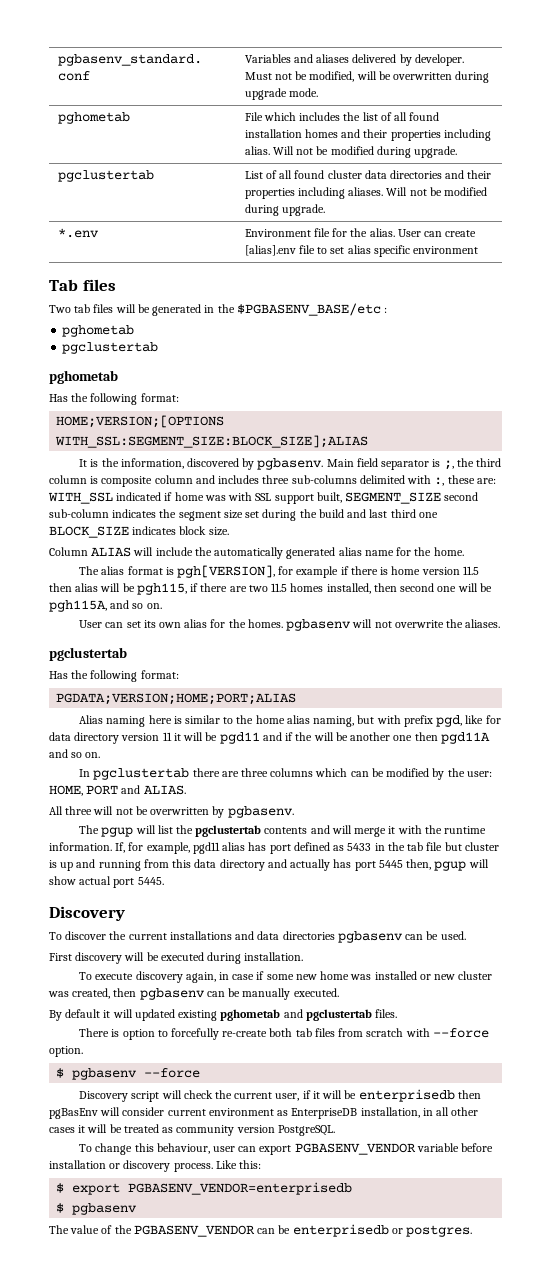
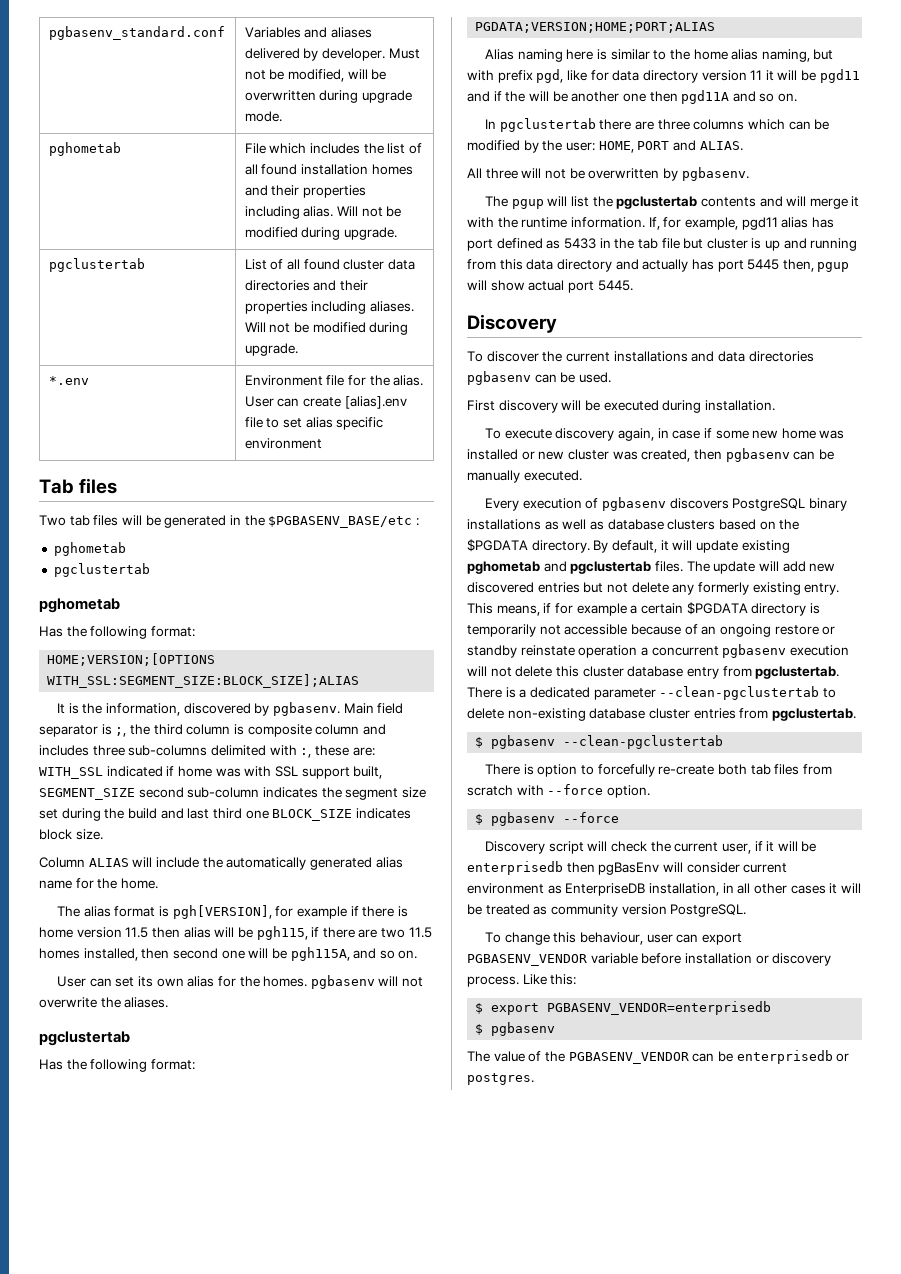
[49,1009,175,1021] By default it will updated -> [485,497,847,511] [467,519,800,530] [467,539,738,553] Every execution of pgbasenv discovers PostgreSQL binary installations as well as database clusters based on the $PGDATA directory. By default, it will update
(398, 1013) none -> [686,561,836,574] [467,582,840,595] [467,602,820,616] [467,624,836,637] [467,644,849,658] [467,666,840,679] [467,686,836,700] [467,708,856,721] [475,735,724,749] The update will add new discovered entries but not delete any formerly existing entry. This means, if for example a certain $PGDATA directory is temporarily not accessible because of an ongoing restore or standby reinstate operation a concurrent pgbasenv execution will not delete this cluster database entry from pgclustertab. There is a dedicated parameter --clean-pgclustertab to delete non-existing database cluster entries from pgclustertab. // $ pgbasenv --clean-pgclustertab

